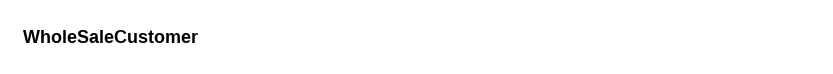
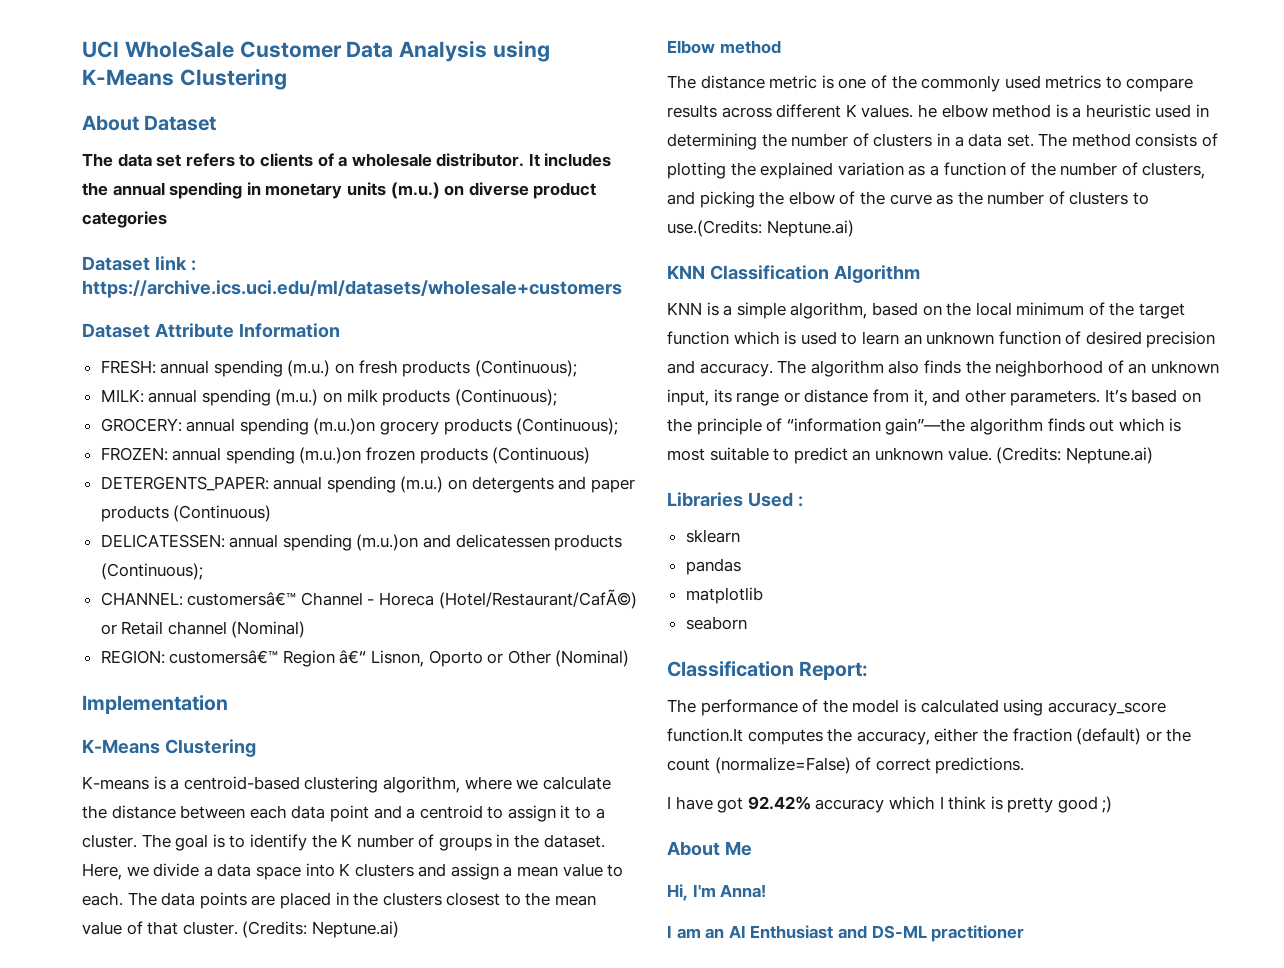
[23,30,198,43] WholeSaleCustomer -> [82,40,551,62] [82,68,287,90] [82,115,217,131] [82,153,612,167] [82,182,597,199] [82,211,167,228] [82,256,196,271] [82,280,622,298] [82,323,340,338] [100,360,577,377] [100,389,557,406] [100,418,619,435] [100,447,591,464] [100,476,635,493] [100,505,272,522] [100,534,623,551] [100,563,203,580] [100,589,637,609] [100,621,306,638] [100,650,630,667] [82,695,228,714] [82,739,256,757] [82,776,611,793] [82,805,605,822] [82,834,605,851] [82,863,624,880] [82,892,597,909] [82,921,399,938] [667,40,781,54] [667,75,1194,92] [667,104,1210,118] [667,133,1219,150] [667,162,1206,179] [667,191,1150,208] [667,220,854,237] [667,265,920,283] [667,302,1186,319] [667,331,1216,348] [667,360,1219,377] [667,389,1202,406] [667,418,1182,435] [667,447,1153,464] [667,492,803,507] [685,529,740,543] [685,558,741,575] [685,587,763,604] [685,616,747,630] [667,661,869,680] [667,699,1166,716] [667,728,1192,745] [667,757,1025,774] [667,796,1113,813] [667,841,752,856] [667,884,767,901] [667,925,1025,942] UCI WholeSale Customer Data Analysis using K-Means Clustering // About Dataset // The data set refers to clients of a wholesale distributor. It includes the annual spending in monetary units (m.u.) on diverse product categories // Dataset link : https://archive.ics.uci.edu/ml/datasets/wholesale+customers // Dataset Attribute Information // FRESH: annual spending (m.u.) on fresh products (Continuous); // MILK: annual spending (m.u.) on milk products (Continuous); // GROCERY: annual spending (m.u.)on grocery products (Continuous); // FROZEN: annual spending (m.u.)on frozen products (Continuous) // DETERGENTS_PAPER: annual spending (m.u.) on detergents and paper products (Continuous) // DELICATESSEN: annual spending (m.u.)on and delicatessen products (Continuous); // CHANNEL: customersâ€™ Channel - Horeca (Hotel/Restaurant/CafÃ©) or Retail channel (Nominal) // REGION: customersâ€™ Region â€“ Lisnon, Oporto or Other (Nominal) // Implementation // K-Means Clustering // K-means is a centroid-based clustering algorithm, where we calculate the distance between each data point and a centroid to assign it to a cluster. The goal is to identify the K number of groups in the dataset. Here, we divide a data space into K clusters and assign a mean value to each. The data points are placed in the clusters closest to the mean value of that cluster. (Credits: Neptune.ai) // Elbow method // The distance metric is one of the commonly used metrics to compare results across different K values. he elbow method is a heuristic used in determining the number of clusters in a data set. The method consists of plotting the explained variation as a function of the number of clusters, and picking the elbow of the curve as the number of clusters to use.(Credits: Neptune.ai) // KNN Classification Algorithm // KNN is a simple algorithm, based on the local minimum of the target function which is used to learn an unknown function of desired precision and accuracy. The algorithm also finds the neighborhood of an unknown input, its range or distance from it, and other parameters. It’s based on the principle of “information gain”—the algorithm finds out which is most suitable to predict an unknown value. (Credits: Neptune.ai) // Libraries Used : // sklearn // pandas // matplotlib // seaborn // Classification Report: // The performance of the model is calculated using accuracy_score function.It computes the accuracy, either the fraction (default) or the count (normalize=False) of correct predictions. // I have got 92.42% accuracy which I think is pretty good ;) // About Me // Hi, I'm Anna! // I am an AI Enthusiast and DS-ML practitioner

